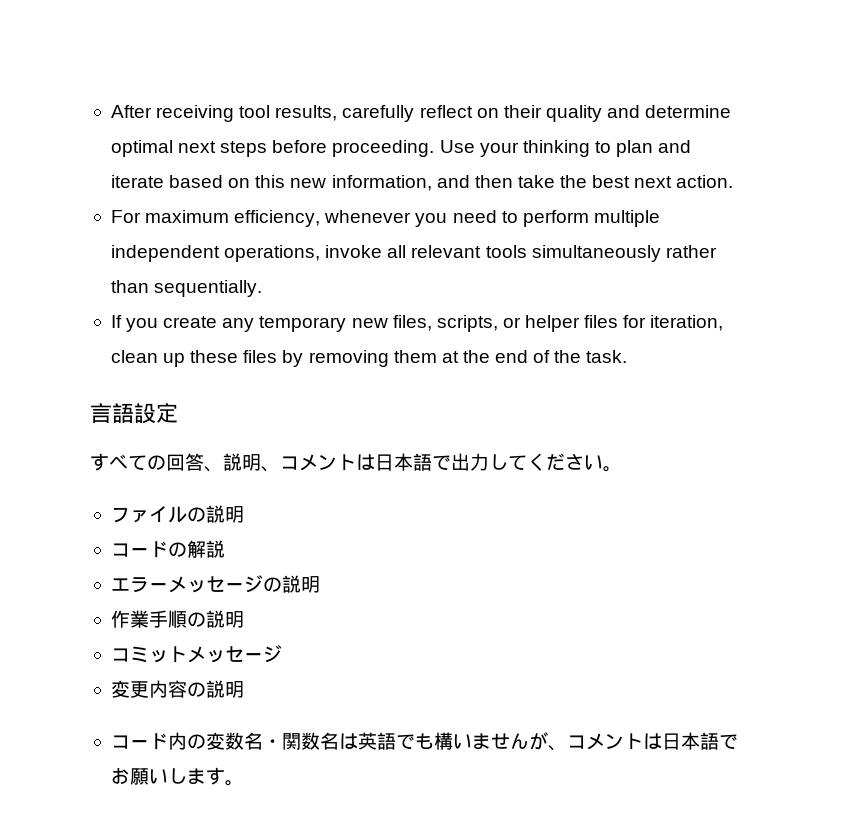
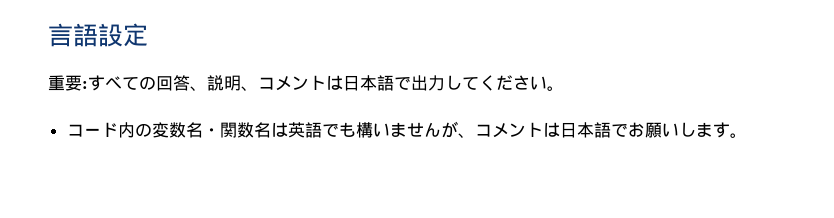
[110,105,732,122] [110,140,692,157] [110,175,734,191] [110,210,660,227] [110,245,717,262] [110,280,263,297] [110,315,724,332] [110,350,628,367] After receiving tool results, carefully reflect on their quality and determine optimal next steps before proceeding. Use your thinking to plan and iterate based on this new information, and then take the best next action. // For maximum efficiency, whenever you need to perform multiple independent operations, invoke all relevant tools simultaneously rather than sequentially. // If you create any temporary new files, scripts, or helper files for iteration, clean up these files by removing them at the end of the task. // -> (48, 35) none
(178, 413) none -> [48,75,88,91] 重要:
[110,505,244,523] [110,540,225,558] [110,575,320,593] [110,610,244,628] [110,645,282,663] [110,680,244,698] // ファイルの説明 // コードの解説 // エラーメッセージの説明 // 作業手順の説明 // コミットメッセージ // 変更内容の説明 -> (564, 88) none

